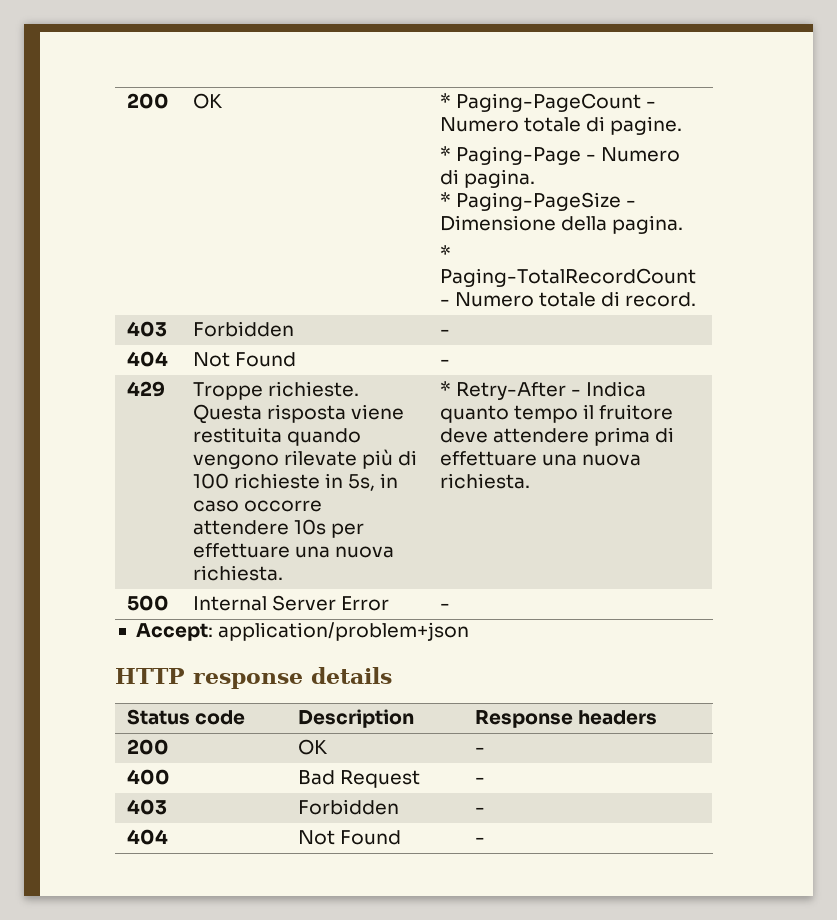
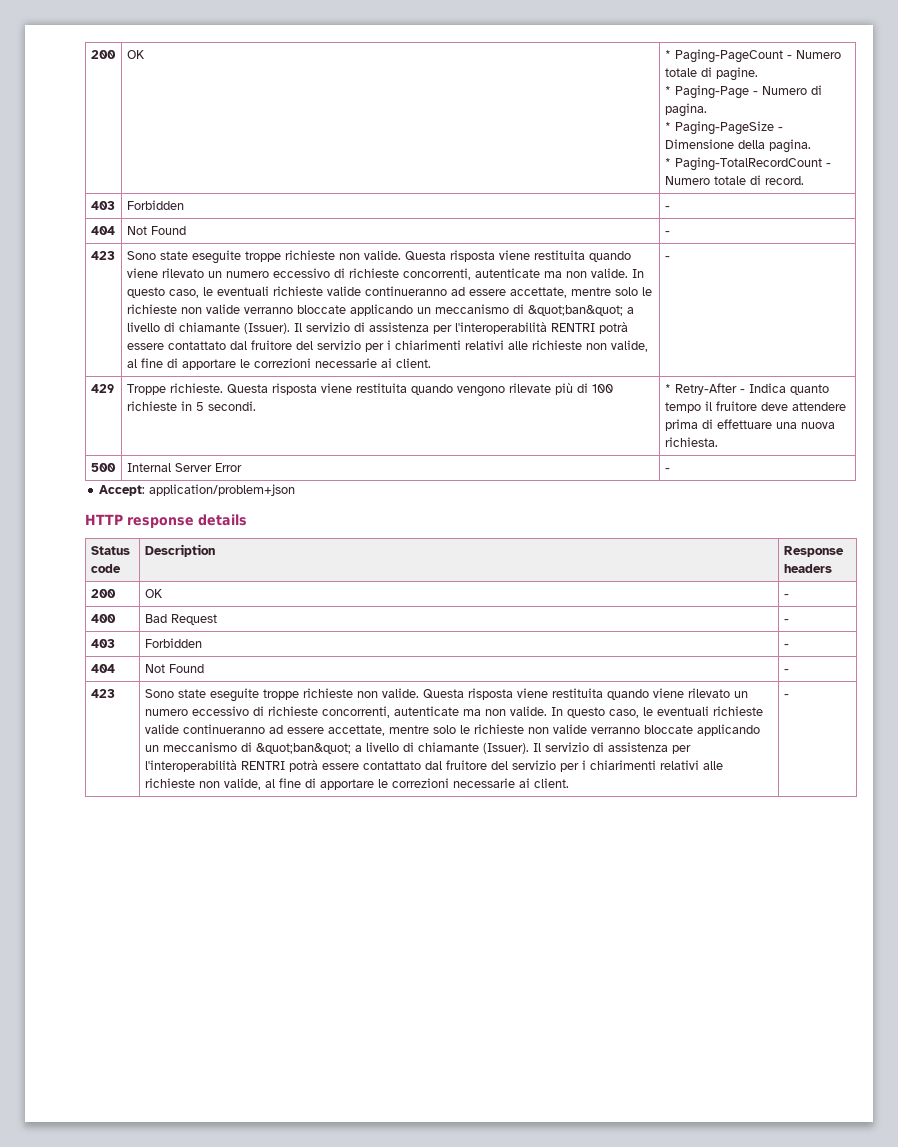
(450, 362) none -> [90,251,115,260] [126,250,631,264] [126,268,644,280] [126,286,652,298] [126,304,634,316] [126,322,628,334] [126,340,648,352] [126,358,431,370] [664,256,670,260] // 423 | Sono state eseguite troppe richieste non valide. Questa risposta viene restituita quando viene rilevato un numero eccessivo di richieste concorrenti, autenticate ma non valide. In questo caso, le eventuali richieste valide continueranno ad essere accettate, mentre solo le richieste non valide verranno bloccate applicando un meccanismo di &quot;ban&quot; a livello di chiamante (Issuer). Il servizio di assistenza per l'interoperabilità RENTRI potrà essere contattato dal fruitore del servizio per i chiarimenti relativi alle richieste non valide, al fine di apportare le correzioni necessarie ai client. | -
[347,473,399,491] [192,500,322,512] [192,519,364,538] [192,543,394,558] [192,565,283,581] 5s, in caso occorre attendere 10s per effettuare una nuova richiesta. -> [195,401,256,411] 5 secondi.
(485, 840) none -> [90,689,115,698] [144,688,748,702] [144,706,763,718] [144,724,760,736] [144,742,691,754] [144,760,723,772] [144,778,569,790] [783,694,789,698] // 423 | Sono state eseguite troppe richieste non valide. Questa risposta viene restituita quando viene rilevato un numero eccessivo di richieste concorrenti, autenticate ma non valide. In questo caso, le eventuali richieste valide continueranno ad essere accettate, mentre solo le richieste non valide verranno bloccate applicando un meccanismo di &quot;ban&quot; a livello di chiamante (Issuer). Il servizio di assistenza per l'interoperabilità RENTRI potrà essere contattato dal fruitore del servizio per i chiarimenti relativi alle richieste non valide, al fine di apportare le correzioni necessarie ai client. | -

